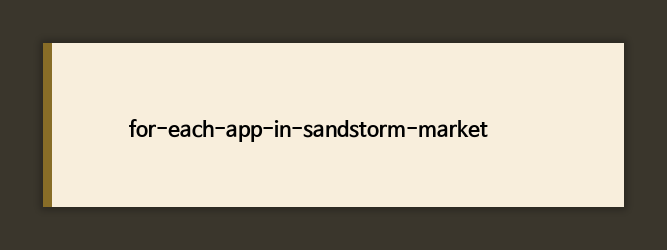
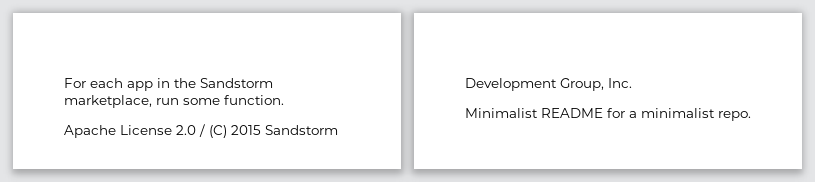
[129,119,488,142] for-each-app-in-sandstorm-market -> [64,78,273,91] [64,95,284,108] [64,124,338,138] [465,78,632,91] [465,108,751,121] For each app in the Sandstorm marketplace, run some function. // Apache License 2.0 / (C) 2015 Sandstorm Development Group, Inc. // Minimalist README for a minimalist repo.

